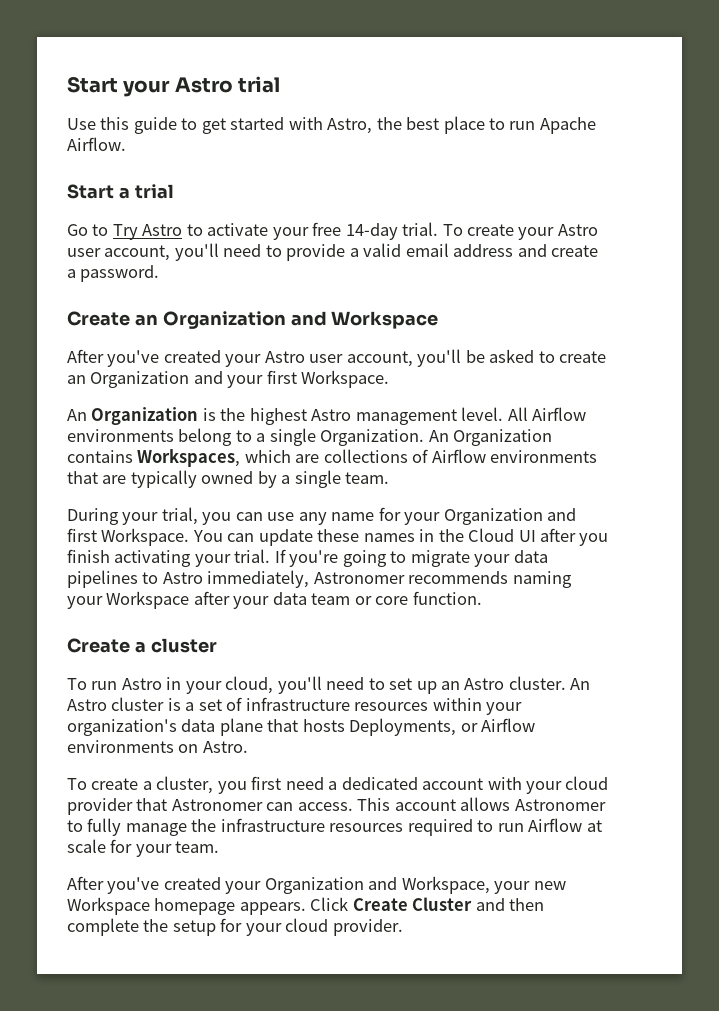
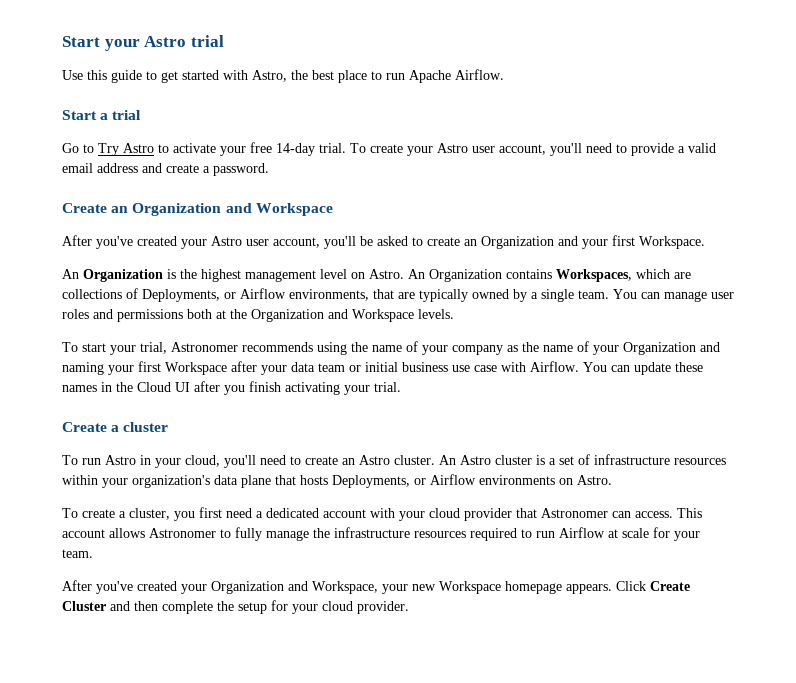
[311,407,587,425] [67,428,425,446] Astro management level. All Airflow environments belong to a single Organization. -> [245,269,404,282] management level on Astro.
[431,449,598,463] Airflow environments -> [142,288,369,302] Deployments, or Airflow environments,
[67,507,577,525] [67,528,190,546] // During your trial, you can use any name for your Organization and first Workspace. -> [613,289,734,302] [62,309,454,322] [62,341,720,355] [62,361,579,375] You can manage user roles and permissions both at the Organization and Workspace levels. // To start your trial, Astronomer recommends using the name of your company as the name of your Organization and naming your first Workspace after your data team or initial business use case with Airflow.
[274,549,548,567] [67,570,572,588] [67,591,482,609] If you're going to migrate your data pipelines to Astro immediately, Astronomer recommends naming your Workspace after your data team or core function. -> (401, 387) none
[389,678,437,694] set up -> [305,456,338,465] create

